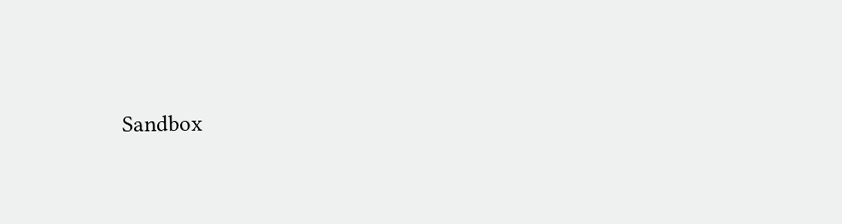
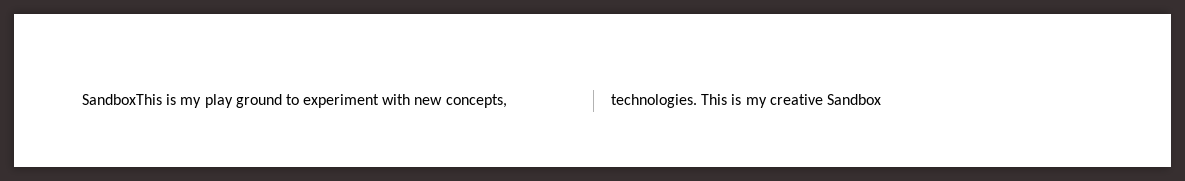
(122, 123) none -> [82,94,823,108] SandboxThis is my play ground to experiment with new concepts, technologies. This is my creative

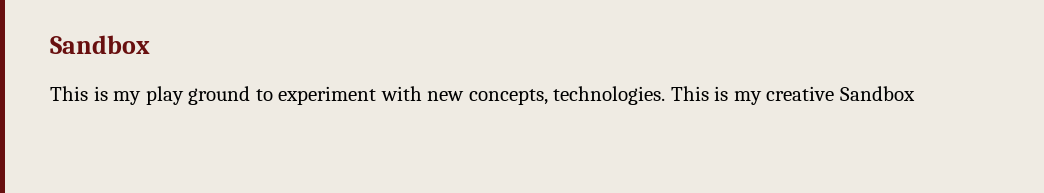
[82,94,162,105] SandboxThis -> [50,35,150,54] [50,86,88,101] Sandbox // This

